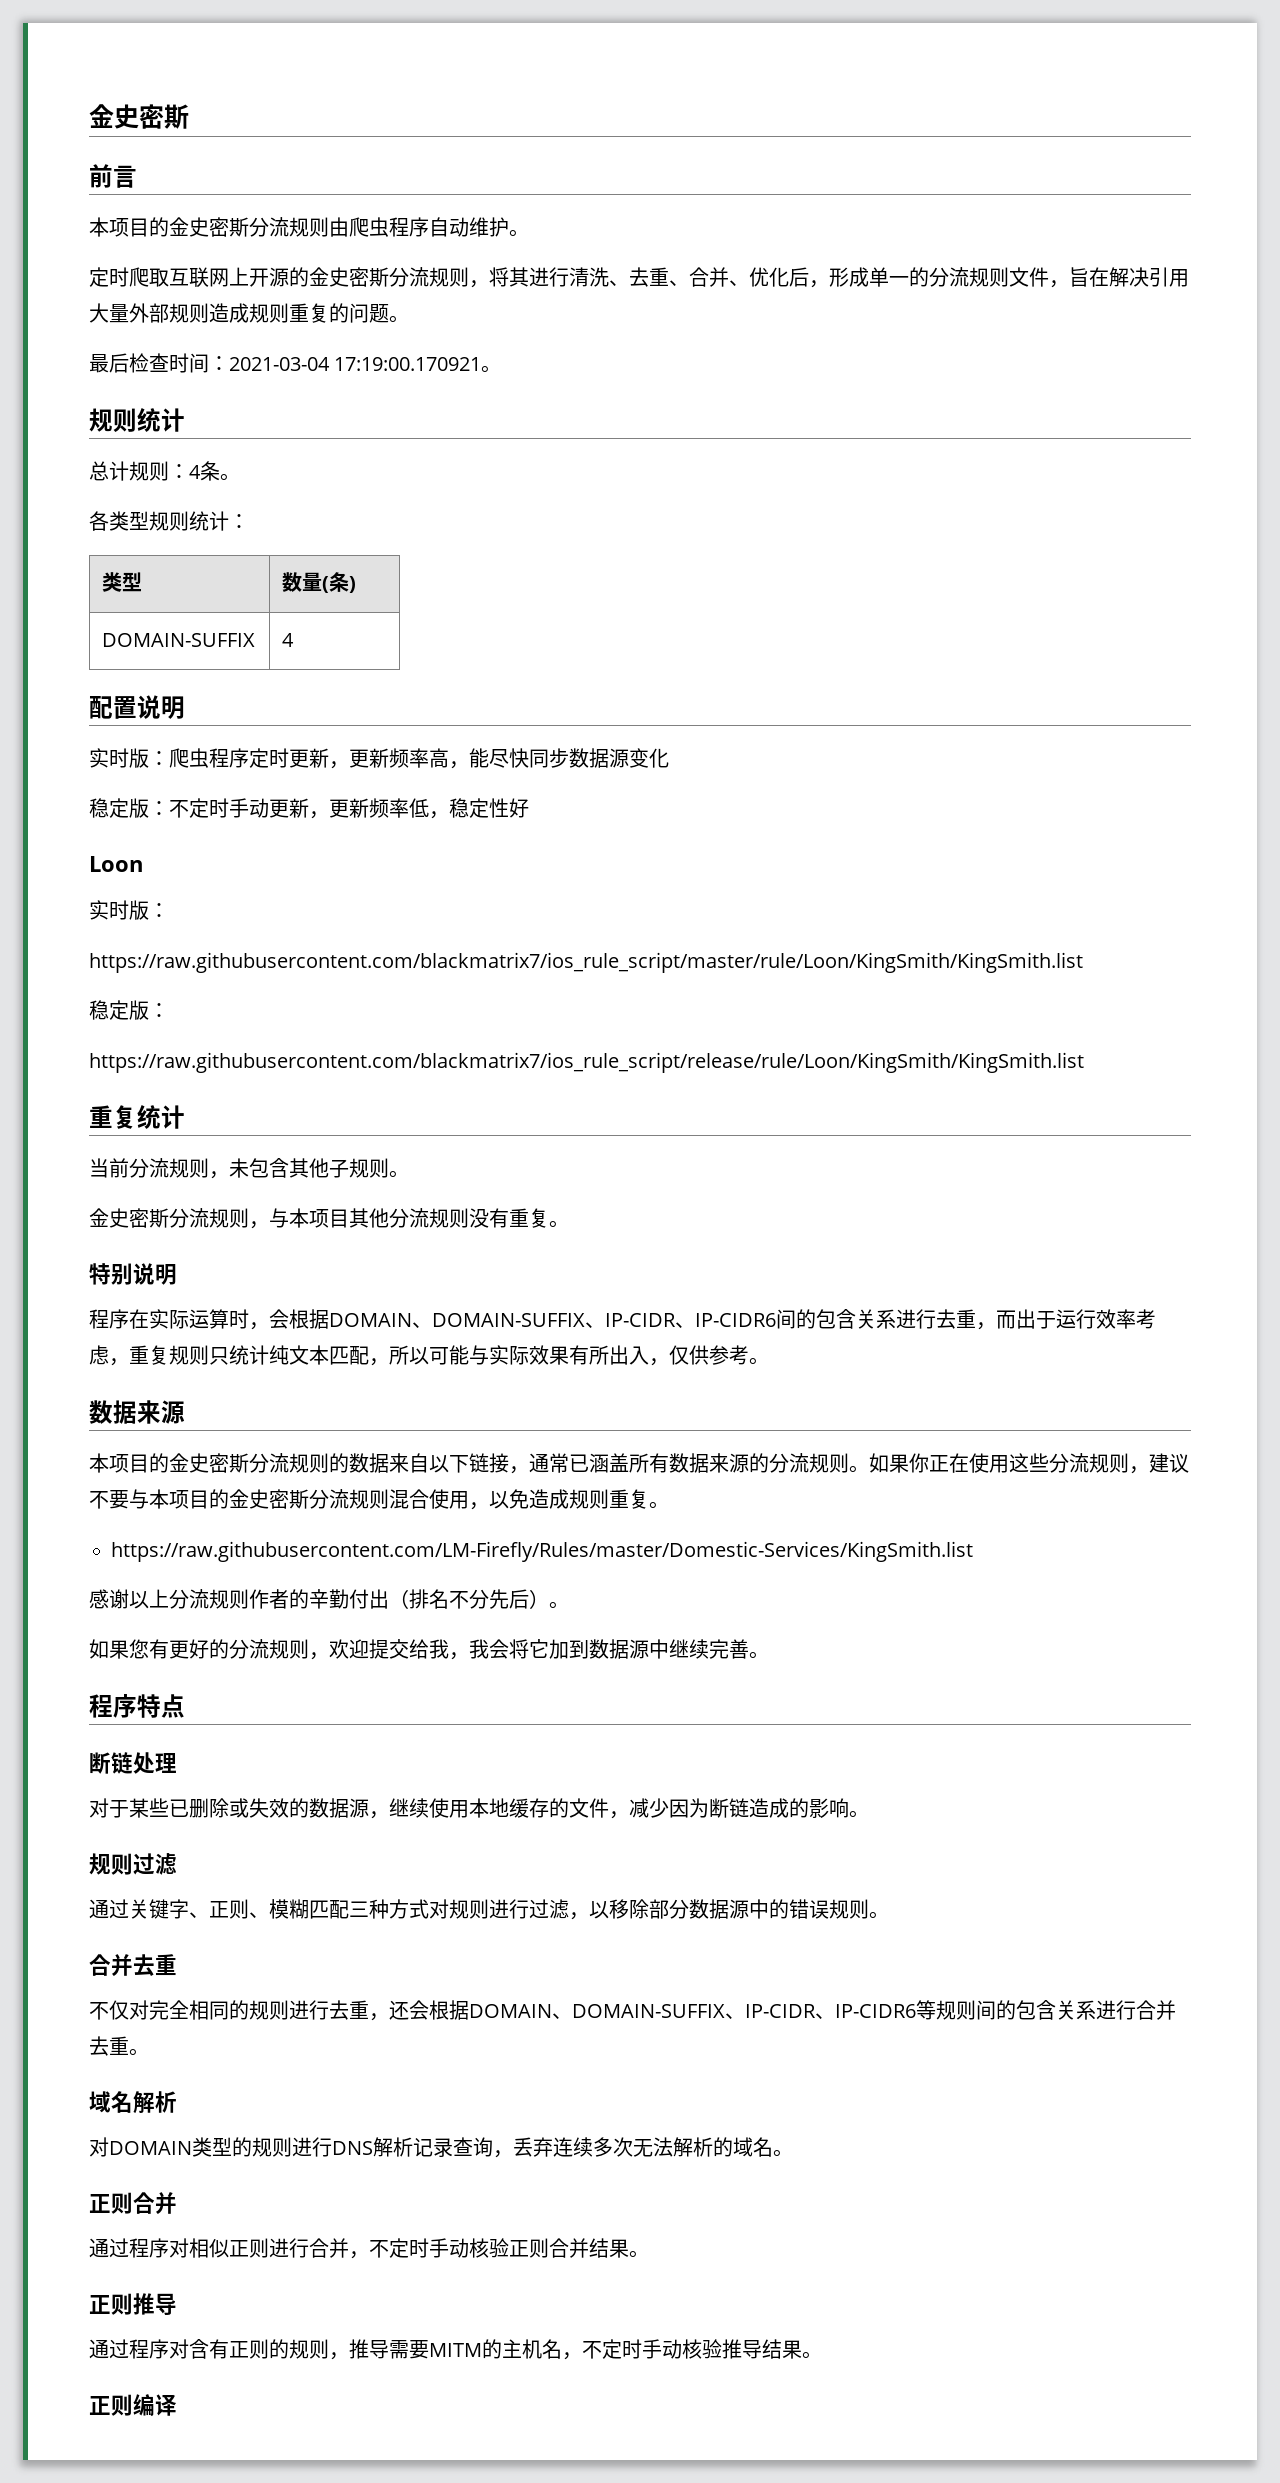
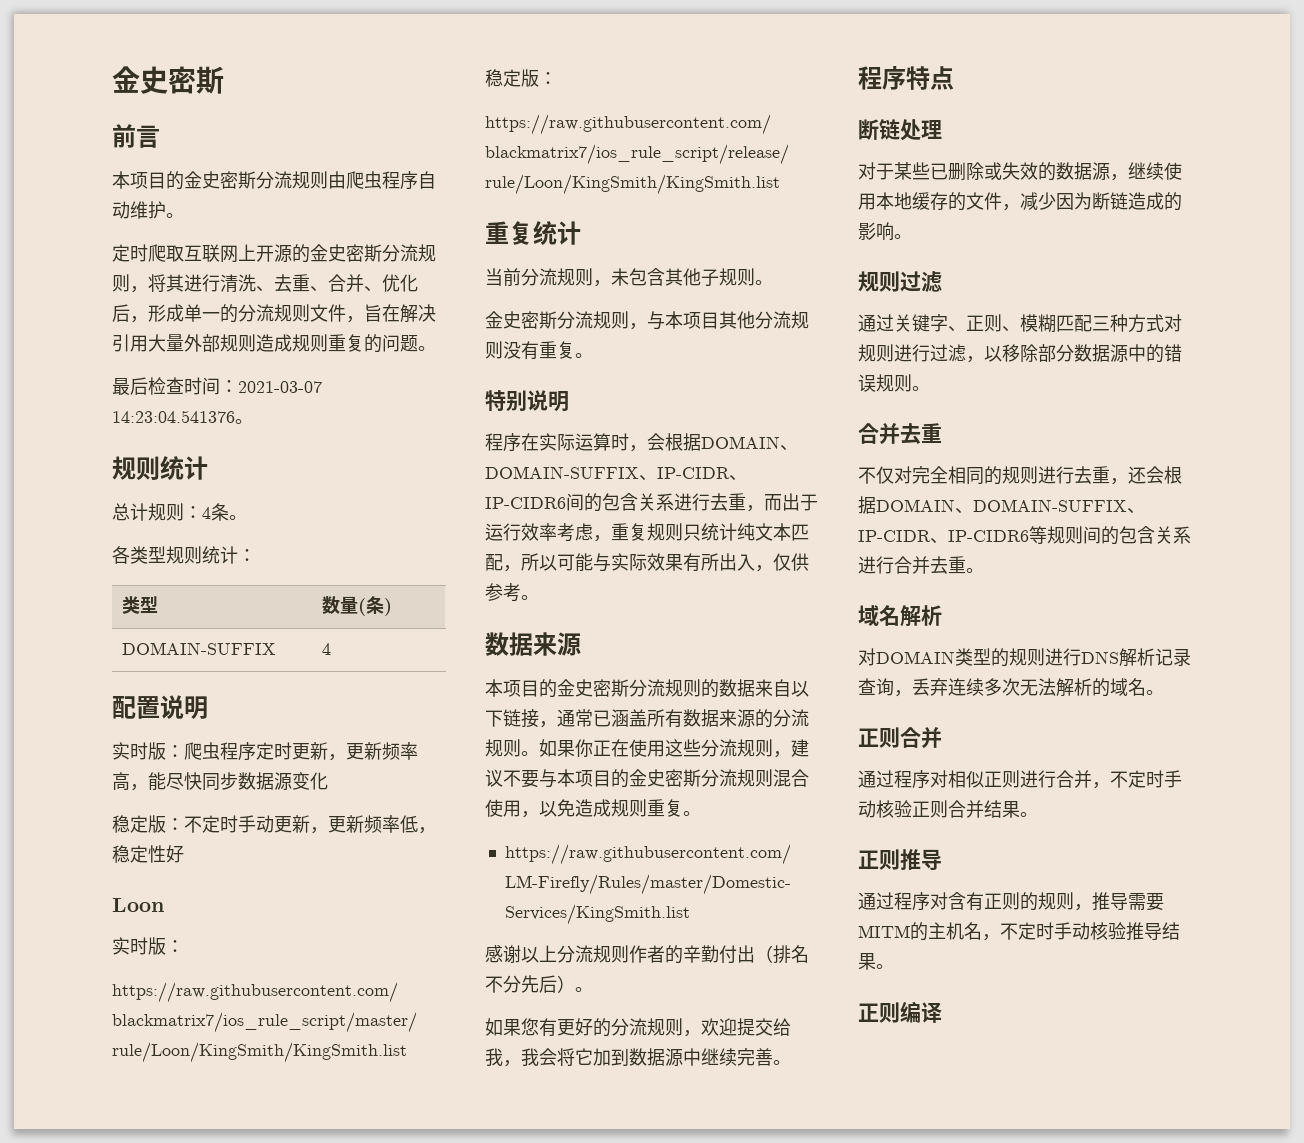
[229,357,482,371] 2021-03-04 17:19:00.170921 -> [238,381,322,393] [112,410,235,423] 2021-03-07 14:23:04.541376

